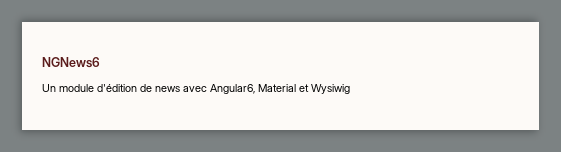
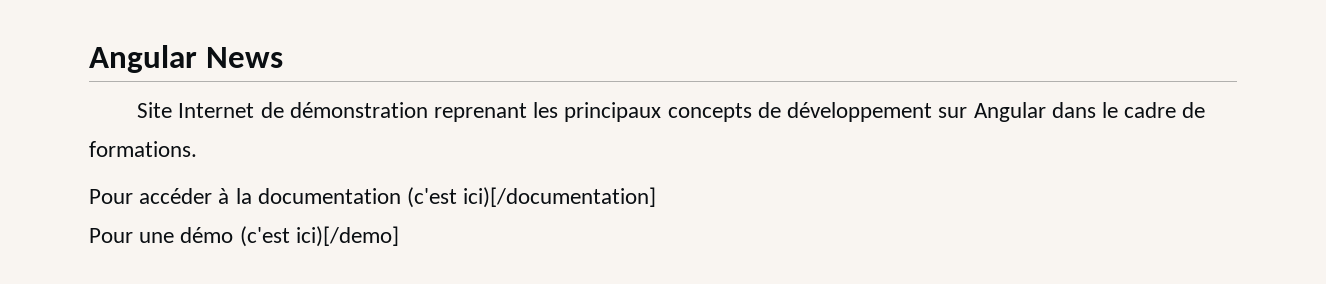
[42,57,100,68] [42,84,350,94] NGNews6 // Un module d'édition de news avec Angular6, Material et Wysiwig -> [89,45,283,73] [137,102,1206,122] [89,141,197,157] [89,187,657,208] [89,226,399,247] Angular News // Site Internet de démonstration reprenant les principaux concepts de développement sur Angular dans le cadre de formations. // Pour accéder à la documentation (c'est ici)[/documentation] // Pour une démo (c'est ici)[/demo]

